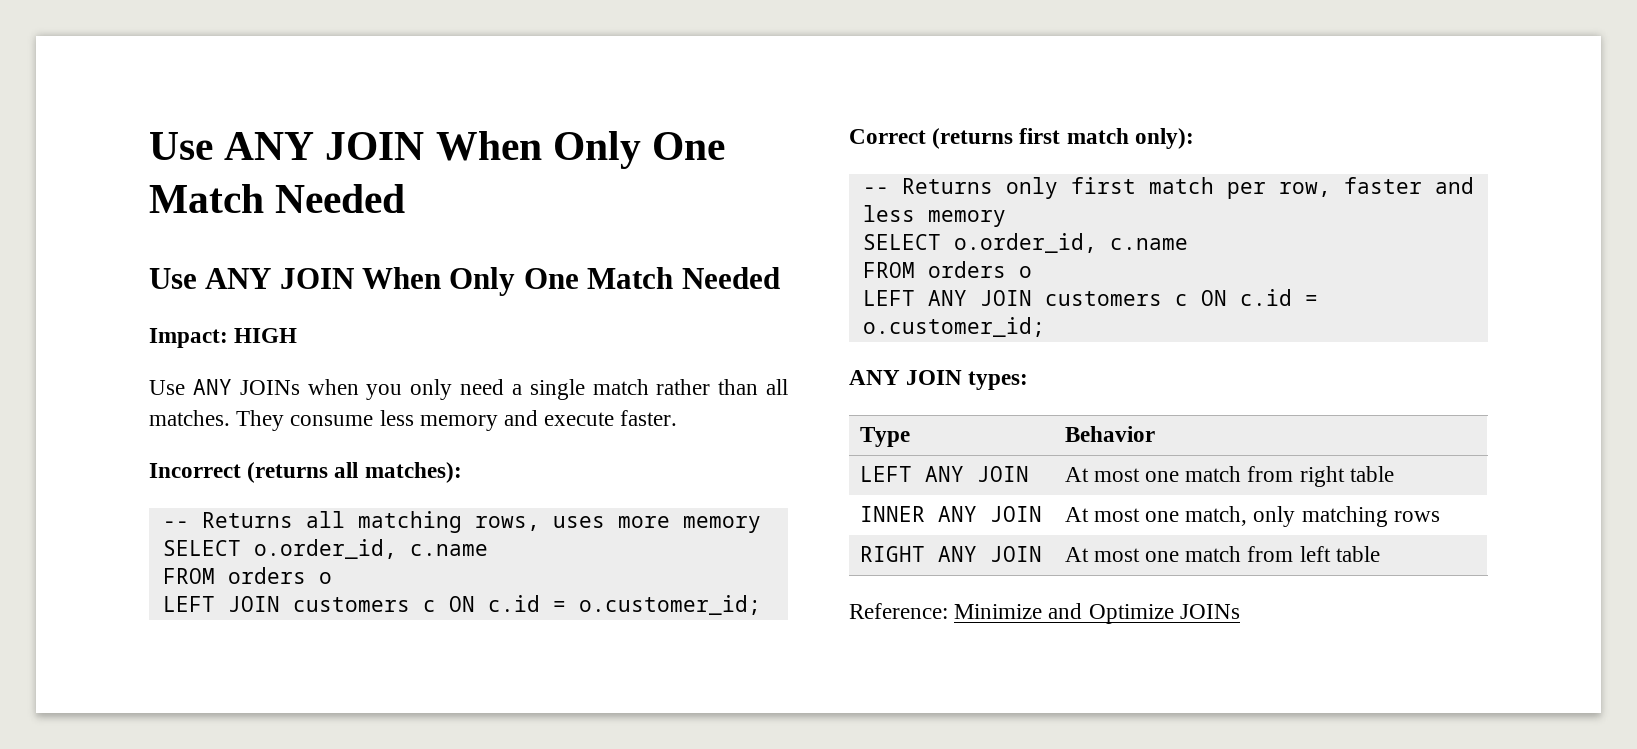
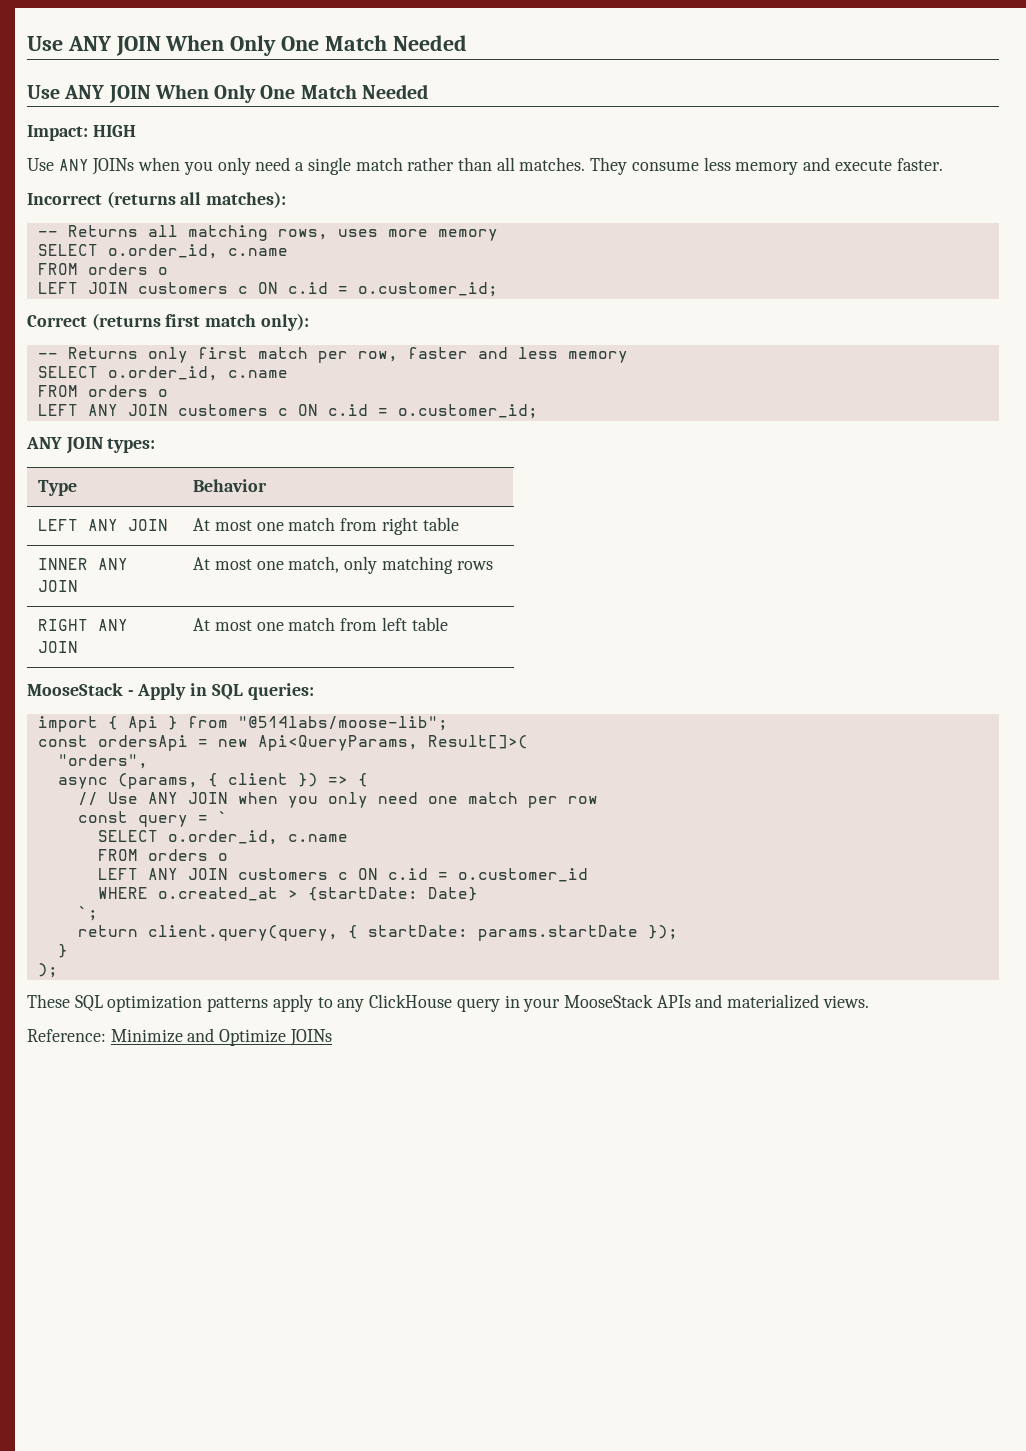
(1380, 554) none -> [27,683,314,700] [37,716,448,732] [37,735,528,751] [57,754,148,769] [57,773,368,789] [77,792,598,808] [77,811,228,827] [97,830,348,845] [97,849,228,861] [97,868,588,882] [97,887,478,901] [77,906,98,921] [77,925,678,941] [57,944,68,958] [37,963,58,978] [27,994,869,1012] // MooseStack - Apply in SQL queries: // import { Api } from "@514labs/moose-lib"; // const ordersApi = new Api<QueryParams, Result[]>( // "orders", // async (params, { client }) => { // // Use ANY JOIN when you only need one match per row // const query = ` // SELECT o.order_id, c.name // FROM orders o // LEFT ANY JOIN customers c ON c.id = o.customer_id // WHERE o.created_at > {startDate: Date} // `; // return client.query(query, { startDate: params.startDate }); // } // ); // These SQL optimization patterns apply to any ClickHouse query in your MooseStack APIs and materialized views.

